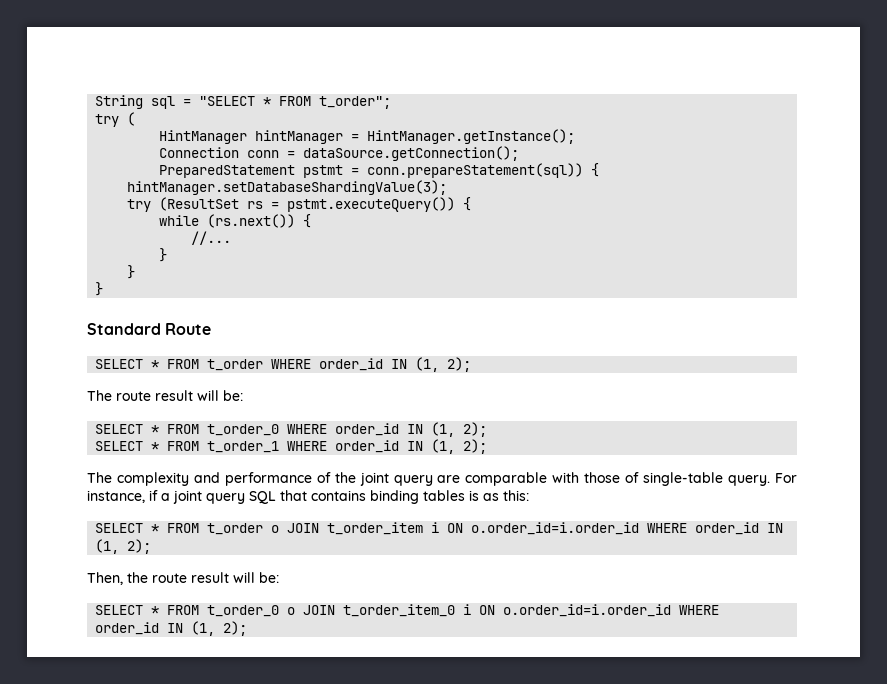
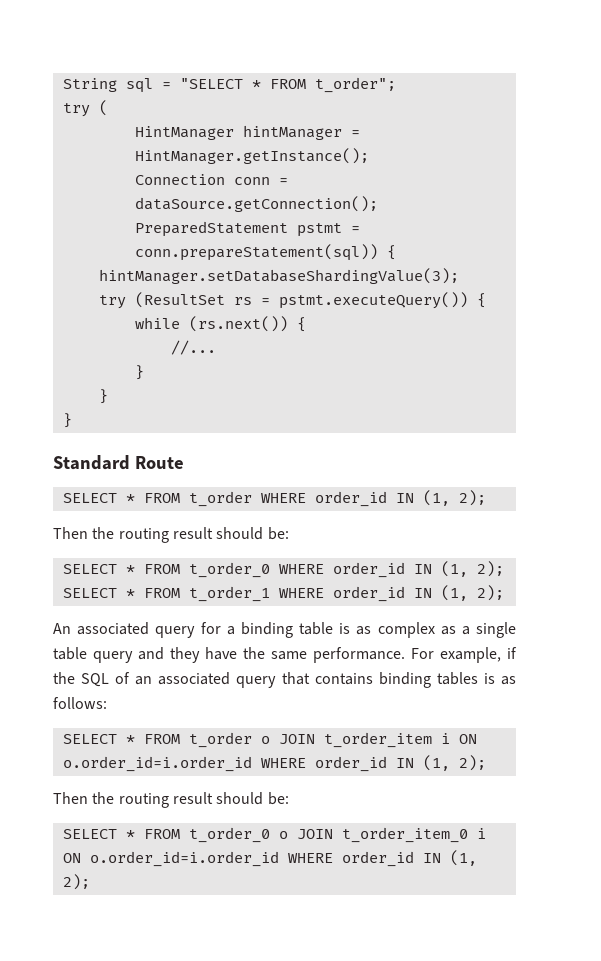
[87,390,219,401] The route result will -> [53,527,264,543] Then the routing result should
[87,472,797,486] [87,490,276,504] The complexity and performance of the joint query are comparable with those of single-table query. For instance, if a joint query SQL -> [53,622,517,638] [53,647,517,663] [53,672,277,688] An associated query for a binding table is as complex as a single table query and they have the same performance. For example, if the SQL of an associated query
[503,490,529,501] this: -> [53,697,107,709] follows:
[87,572,255,585] Then, the route result will -> [53,792,264,808] Then the routing result should

